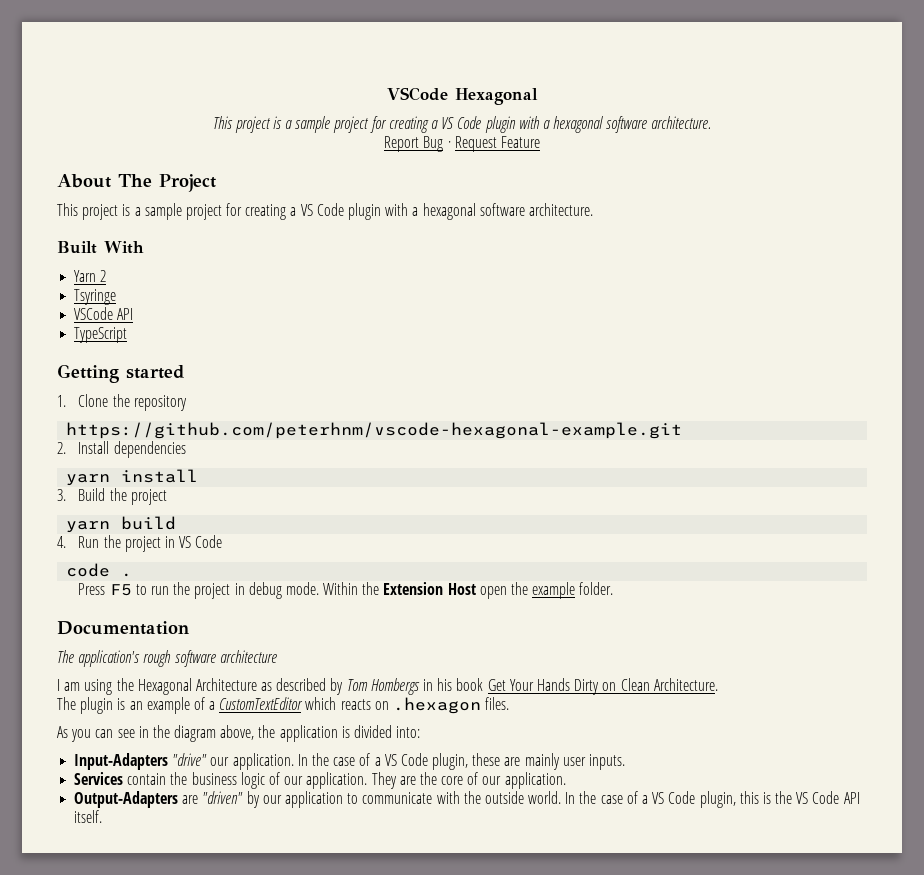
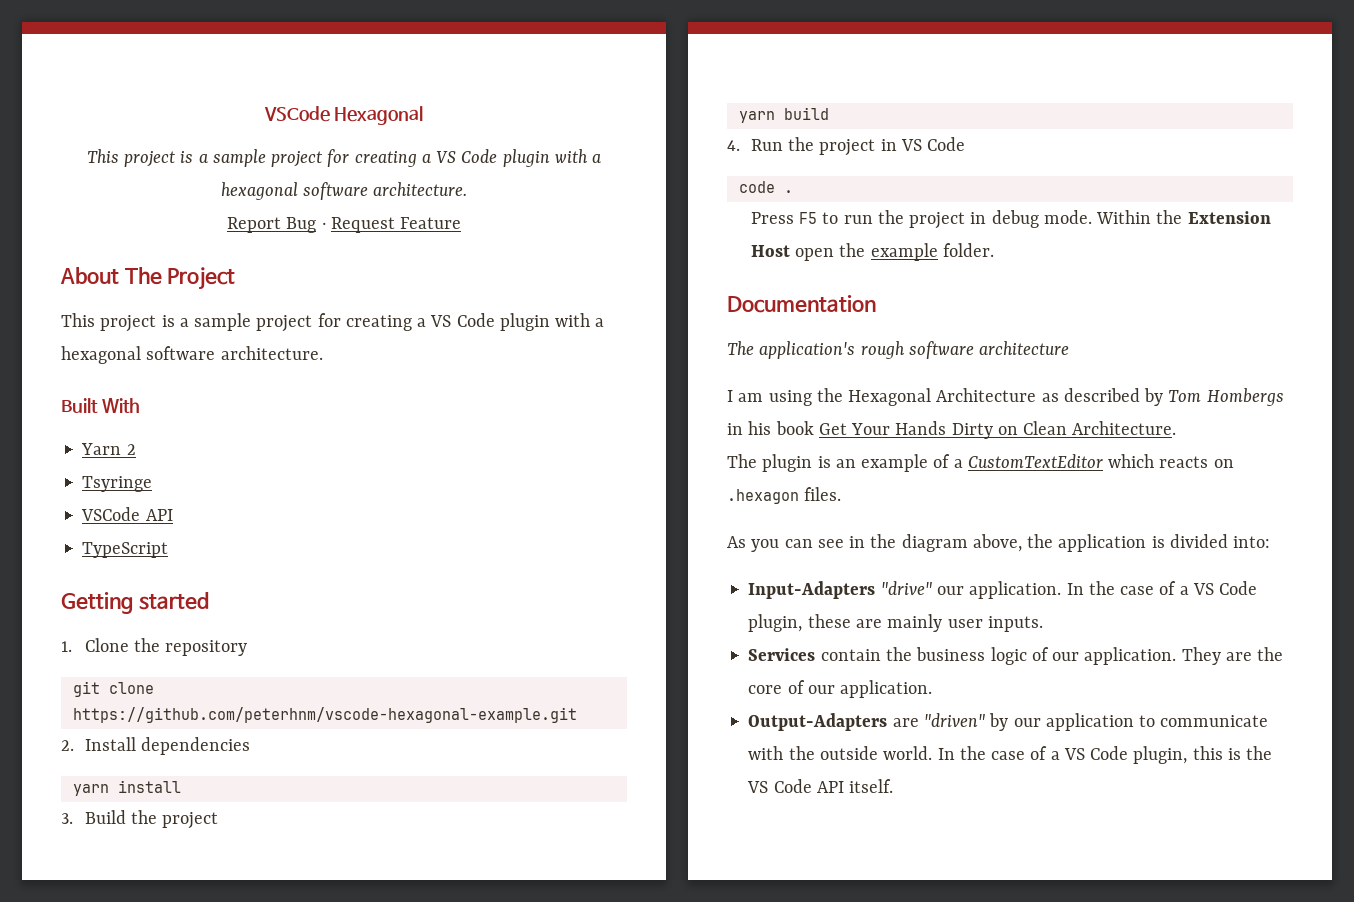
(187, 403) none -> [72,681,154,697] git clone

